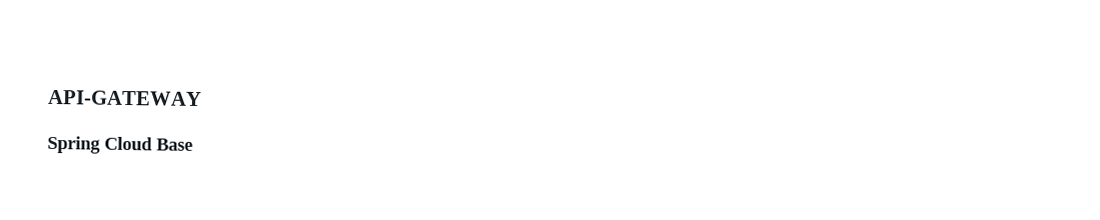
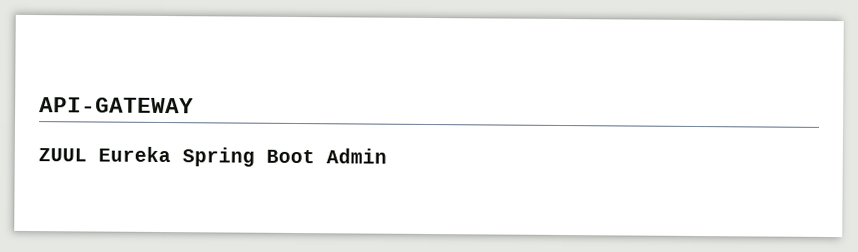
[47,135,193,154] Spring Cloud Base -> [38,146,387,167] ZUUL Eureka Spring Boot Admin

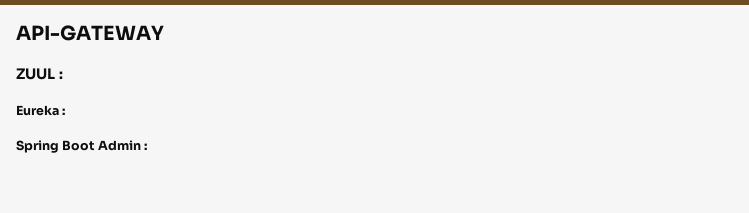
[98,146,171,163] Eureka -> [58,71,63,79] [16,105,66,116] : // Eureka : //
(387, 156) none -> [144,143,148,150] :

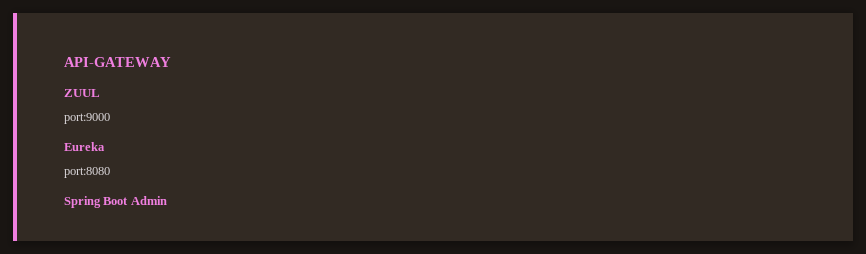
[58,71,63,79] : -> [64,113,110,124] // port:9000
[62,108,66,115] : -> [64,167,110,178] // port:8080
[144,143,148,150] : -> (167, 200) none

